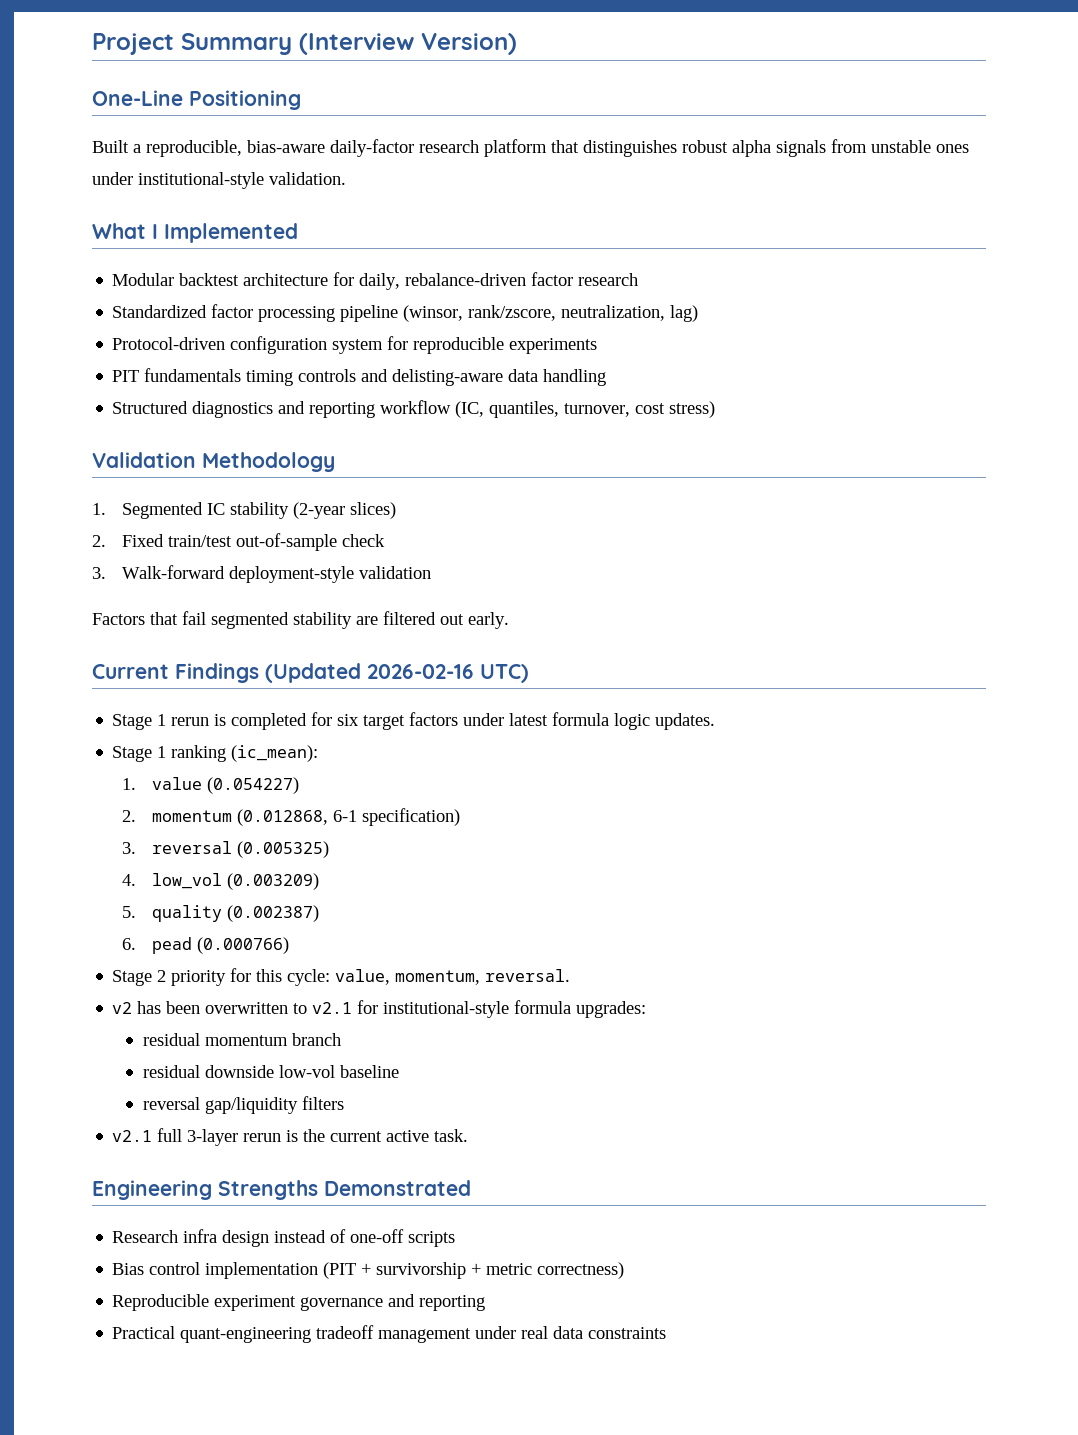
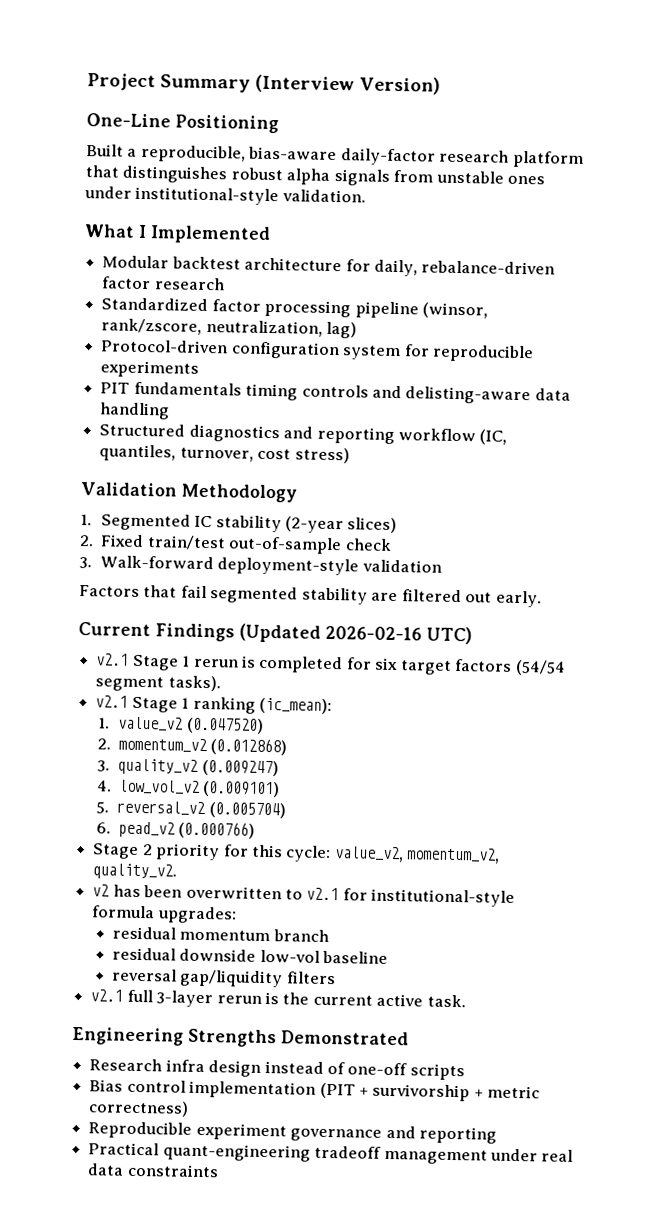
(529, 673) none -> [96,653,130,666] v2.1
[463,712,716,730] under latest formula logic updates. // -> [514,659,566,676] [95,675,221,692] [95,695,129,708] (54/54 segment tasks). // v2.1
[152,777,300,794] [122,808,461,826] [122,841,330,858] value (0.054227) // 2. momentum (0.012868, 6-1 specification) // 3. reversal (0.005325) -> [118,716,264,734] [96,737,288,756] [96,758,279,777] value_v2 (0.047520) // 2. momentum_v2 (0.012868) // 3. quality_v2 (0.009247)
[152,873,320,890] low_vol (0.003209) -> [118,779,281,798] low_vol_v2 (0.009101)
[152,905,320,922] quality (0.002387) -> [116,800,286,819] reversal_v2 (0.005704)
[152,937,193,954] pead -> [117,821,175,838] pead_v2
[335,969,571,985] value, momentum, reversal. -> [333,846,501,864] [92,863,178,880] value_v2, momentum_v2, quality_v2.

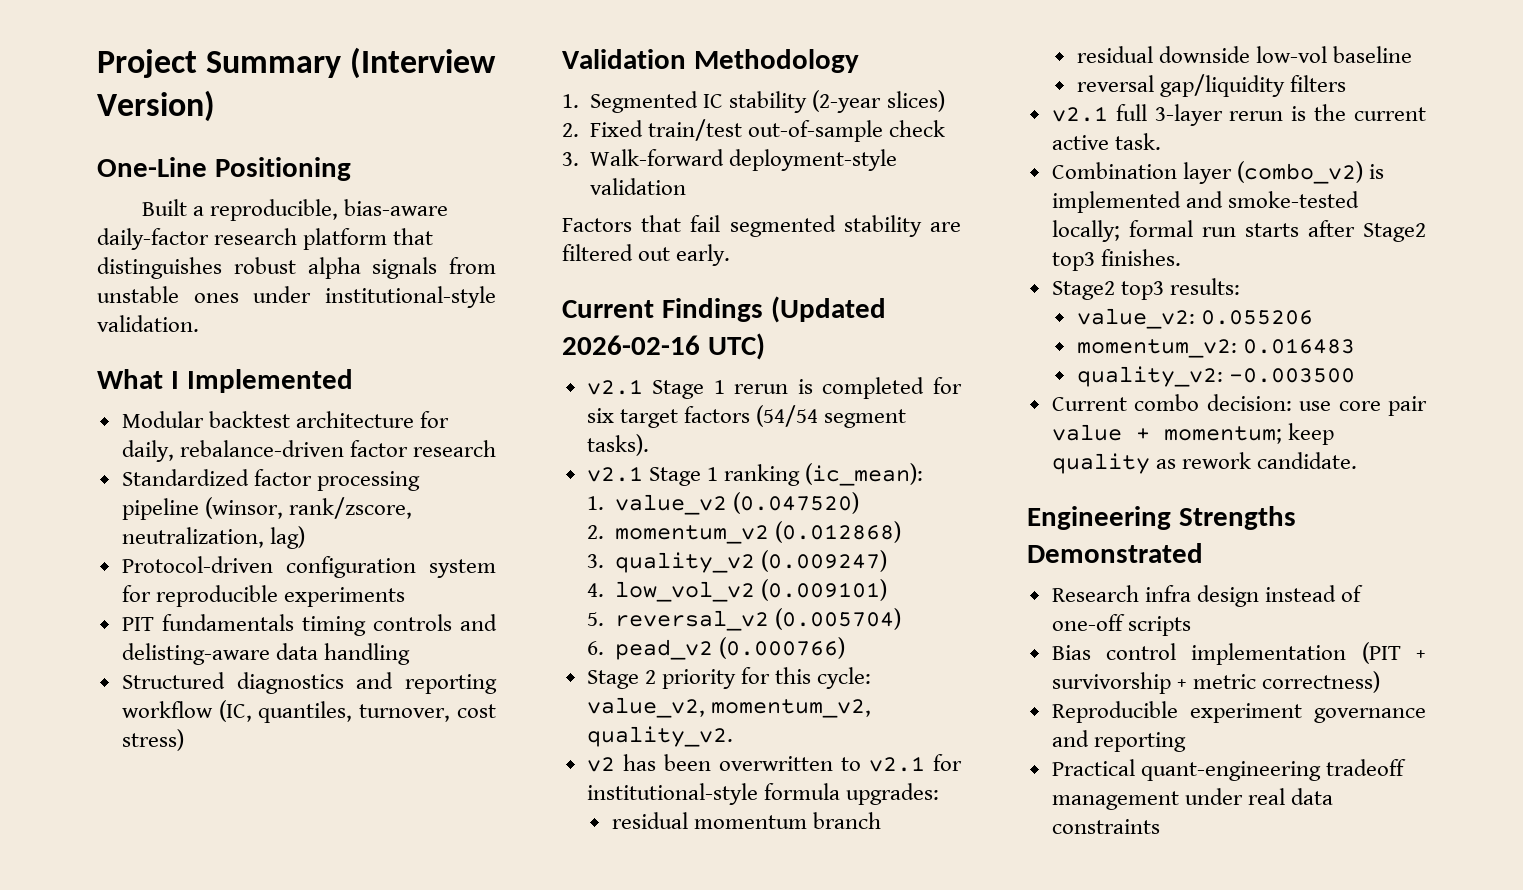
(466, 1001) none -> [1051,161,1384,184] [1051,191,1359,213] [1051,220,1426,242] [1051,249,1181,271] [1051,278,1240,300] [1076,308,1313,329] [1076,338,1355,358] [1076,366,1355,387] [1051,394,1427,416] [1051,423,1334,445] [1051,452,1357,474] // Combination layer (combo_v2) is implemented and smoke-tested locally; formal run starts after Stage2 top3 finishes. // Stage2 top3 results: // value_v2: 0.055206 // momentum_v2: 0.016483 // quality_v2: -0.003500 // Current combo decision: use core pair value + momentum; keep quality as rework candidate.

